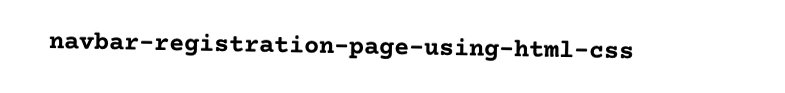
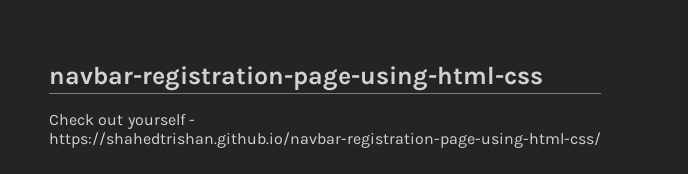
(635, 48) none -> [49,113,195,129] [49,132,601,148] // Check out yourself - https://shahedtrishan.github.io/navbar-registration-page-using-html-css/

